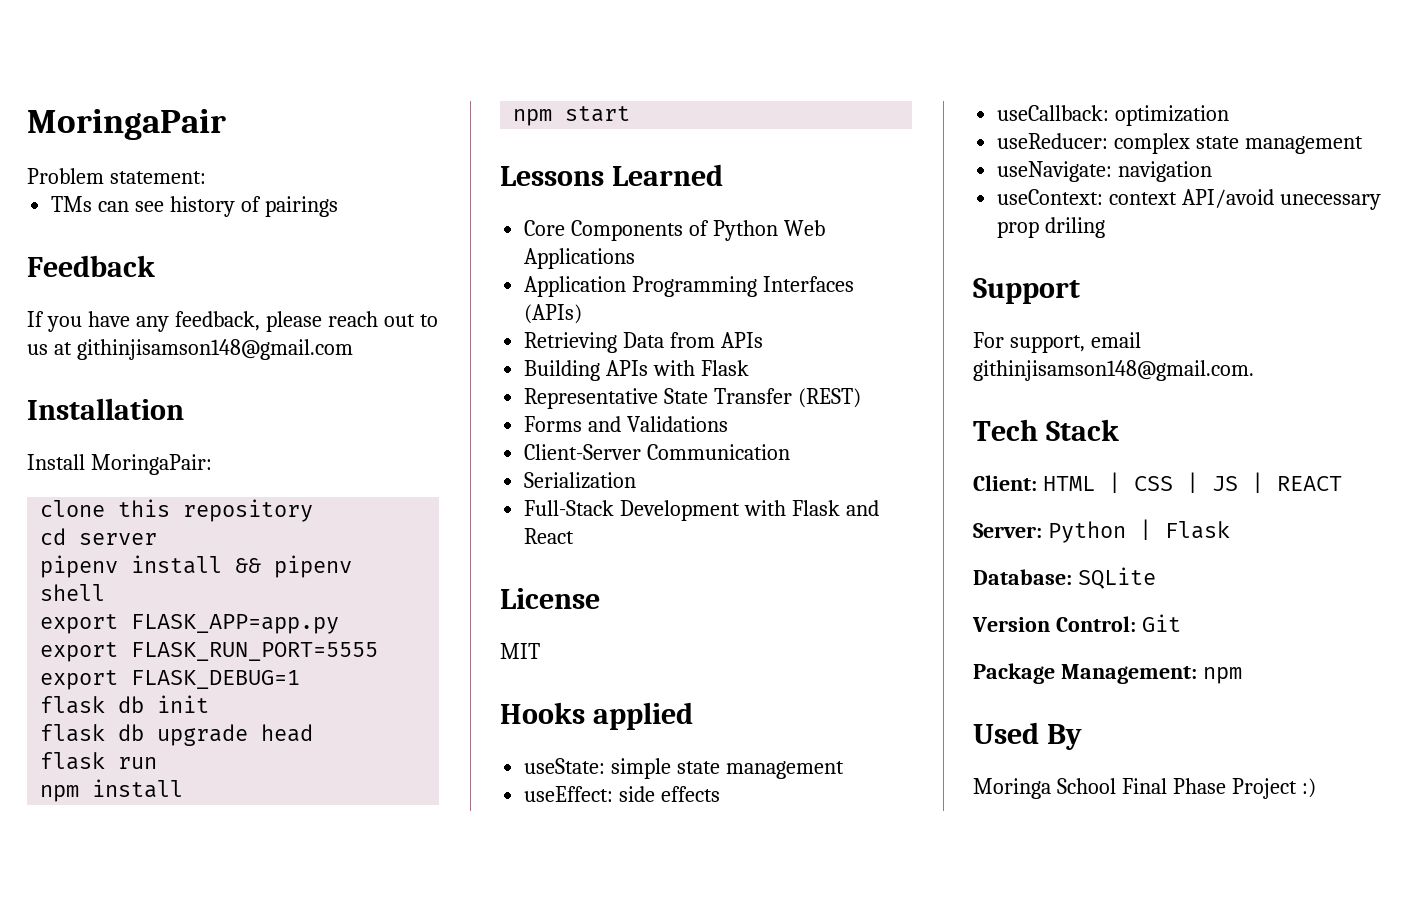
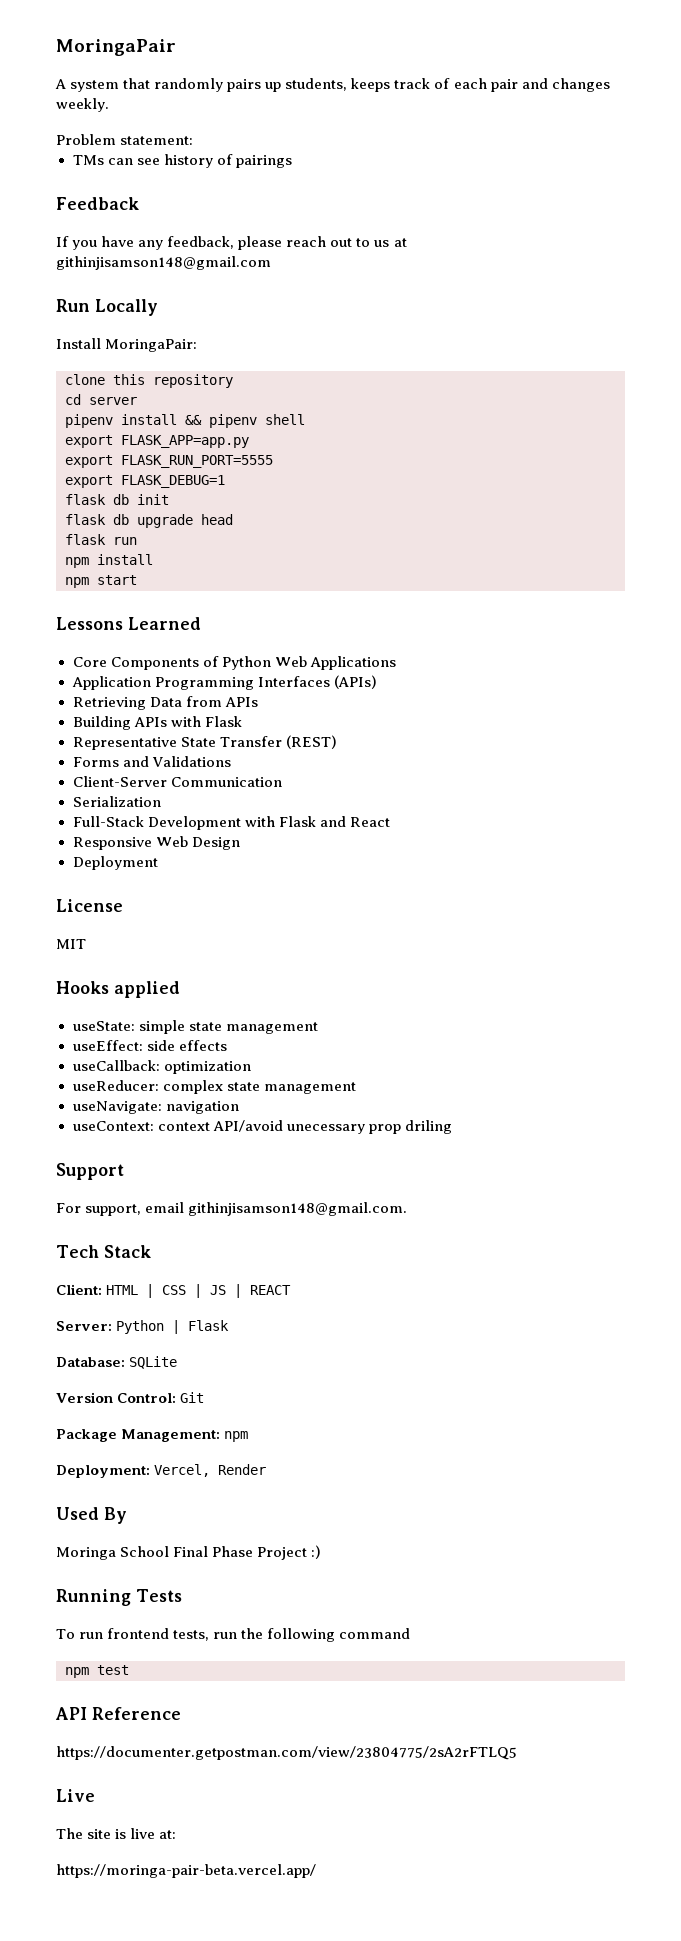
(226, 124) none -> [55,78,610,92] [56,98,109,112] // A system that randomly pairs up students, keeps track of each pair and changes weekly.
[27,398,184,420] Installation -> [56,299,158,316] Run Locally
(575, 536) none -> [72,836,240,850] [72,856,158,870] // Responsive Web Design // Deployment
(1242, 675) none -> [56,1464,267,1478] // Deployment: Vercel, Render
(1316, 788) none -> [56,1589,182,1606] [56,1628,411,1642] [65,1665,129,1678] [55,1707,181,1720] [56,1746,517,1760] [56,1789,95,1802] [56,1828,177,1839] [56,1864,316,1878] // Running Tests // To run frontend tests, run the following command // npm test // API Reference // https://documenter.getpostman.com/view/23804775/2sA2rFTLQ5 // Live // The site is live at: // https://moringa-pair-beta.vercel.app/

